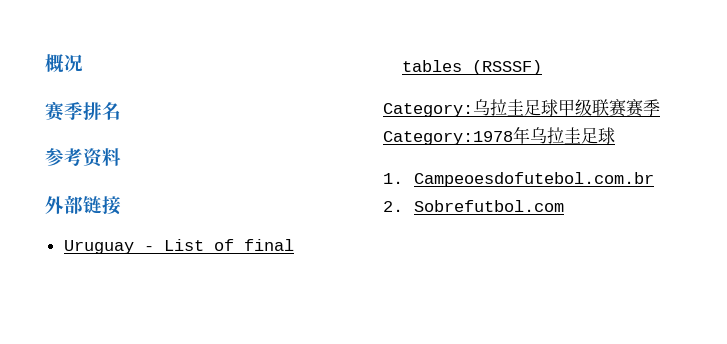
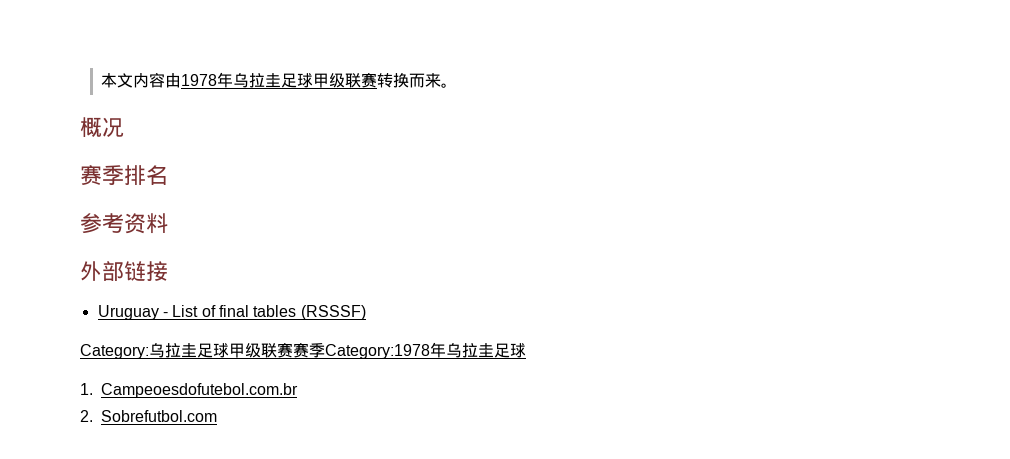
(45, 63) none -> [101,72,458,88] 本文内容由1978年乌拉圭足球甲级联赛转换而来。 //

